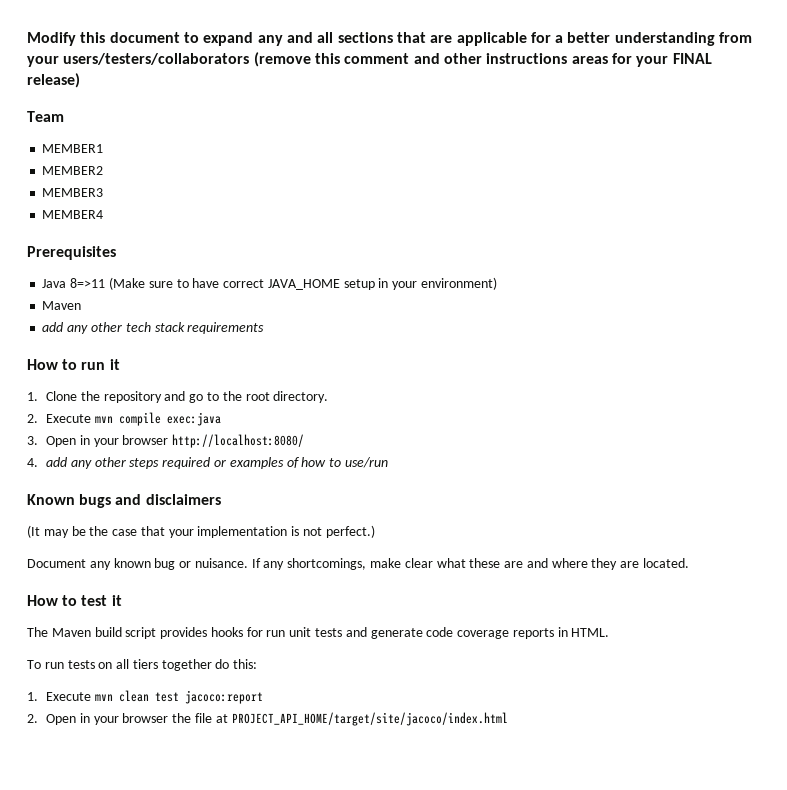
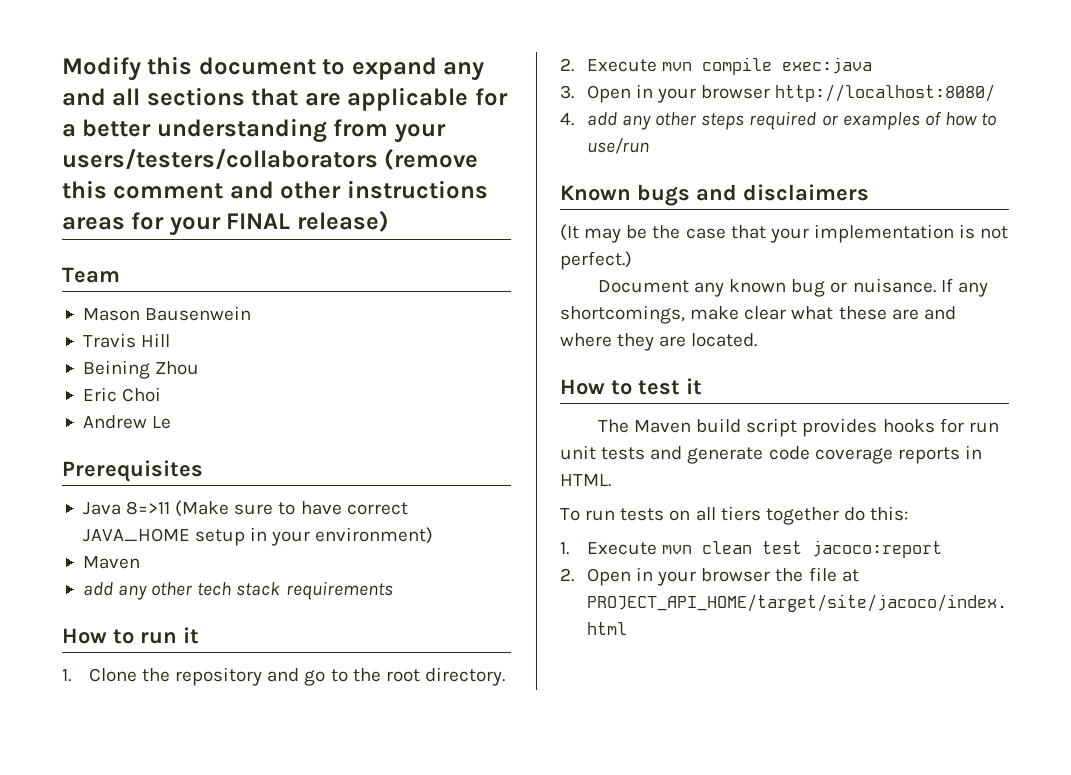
[42,144,104,153] [42,166,104,175] [42,188,104,197] [42,210,104,219] MEMBER1 // MEMBER2 // MEMBER3 // MEMBER4 -> [82,306,252,321] [82,333,171,348] [82,360,200,379] [82,387,162,402] [82,415,172,429] Mason Bausenwein // Travis Hill // Beining Zhou // Eric Choi // Andrew Le

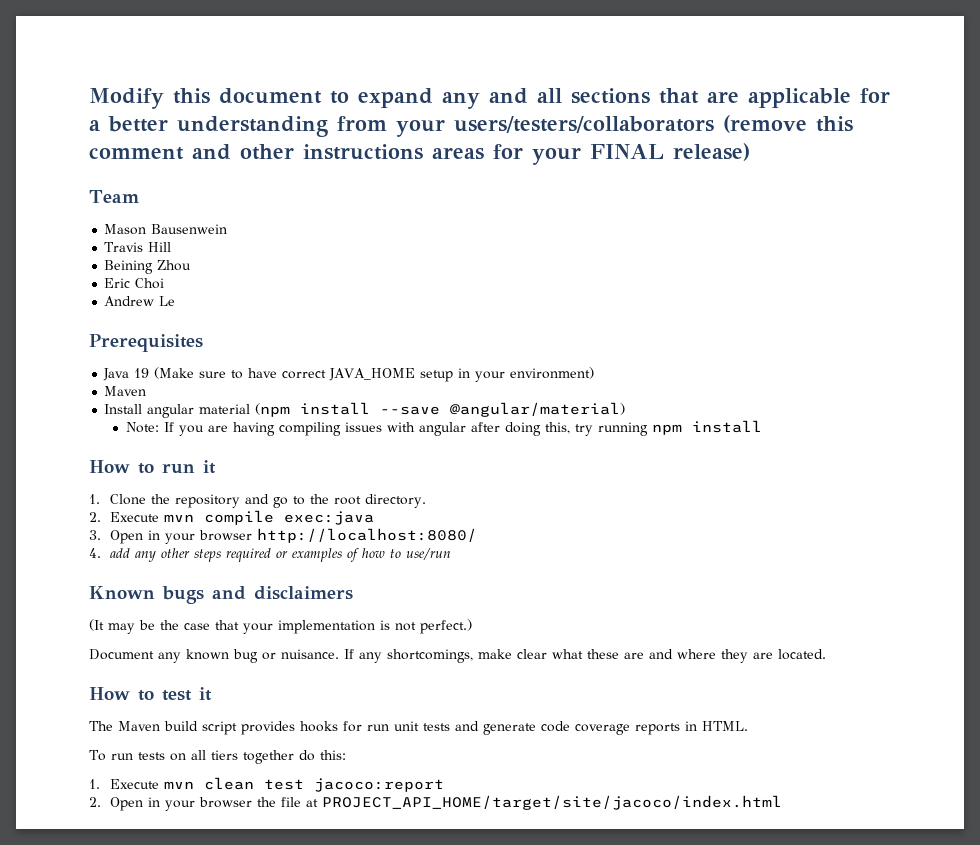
[126,501,171,515] 8=>11 -> [134,368,150,378] 19
[82,581,393,600] add any other tech stack requirements -> [104,402,626,418] [125,420,762,436] Install angular material (npm install --save @angular/material) // Note: If you are having compiling issues with angular after doing this, try running npm install

